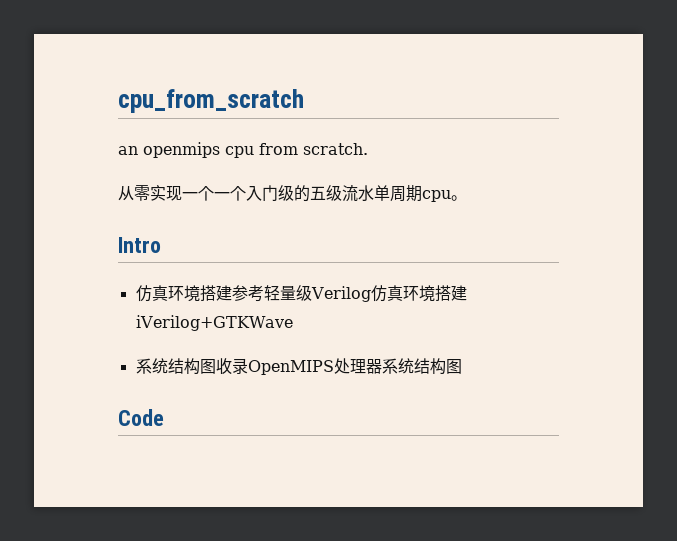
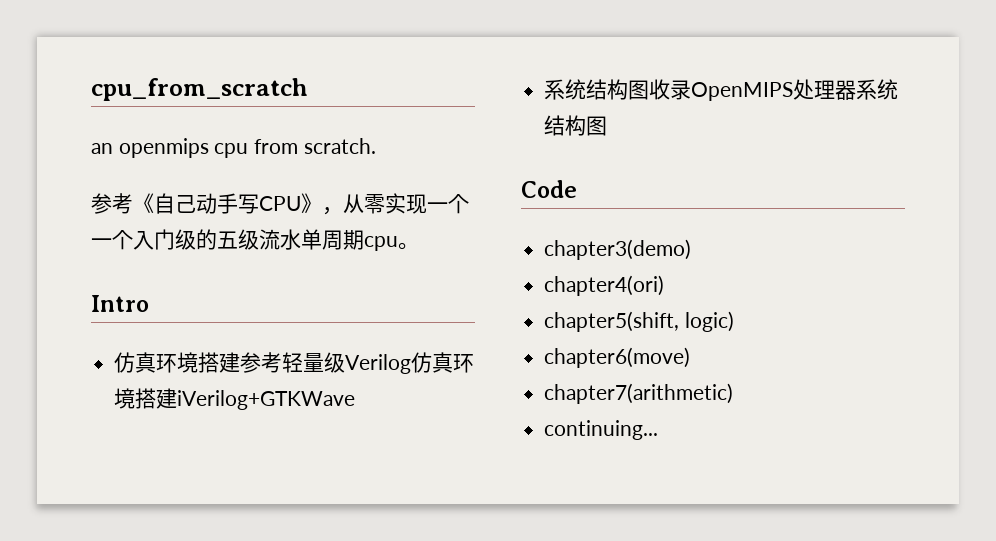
(368, 149) none -> [91,193,343,215] 参考《自己动手写CPU》，
(164, 417) none -> [544,239,692,260] [544,275,665,296] [544,311,734,332] [544,347,691,368] [544,383,734,404] [544,420,659,440] // chapter3(demo) // chapter4(ori) // chapter5(shift, logic) // chapter6(move) // chapter7(arithmetic) // continuing...

